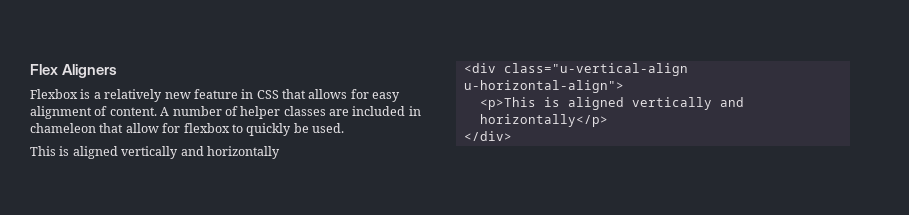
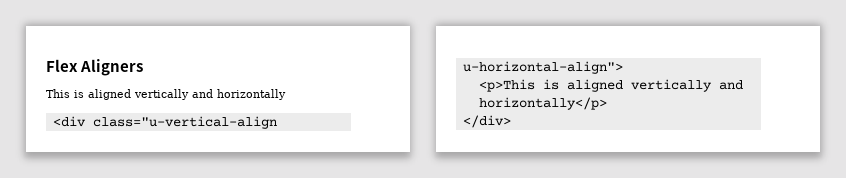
[30,89,401,102] [30,106,421,119] [30,123,344,136] // Flexbox is a relatively new feature in CSS that allows for easy alignment of content. A number of helper classes are included in chameleon that allow for flexbox to quickly be used. -> (144, 67) none

